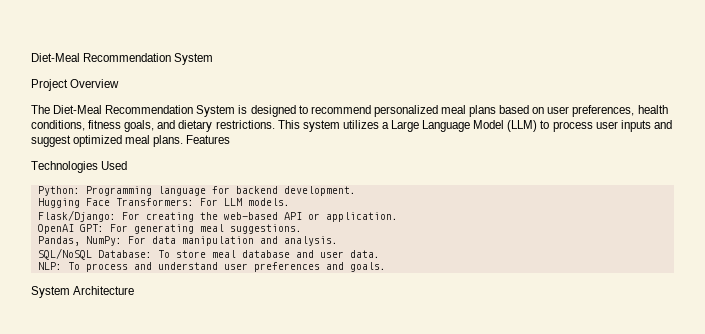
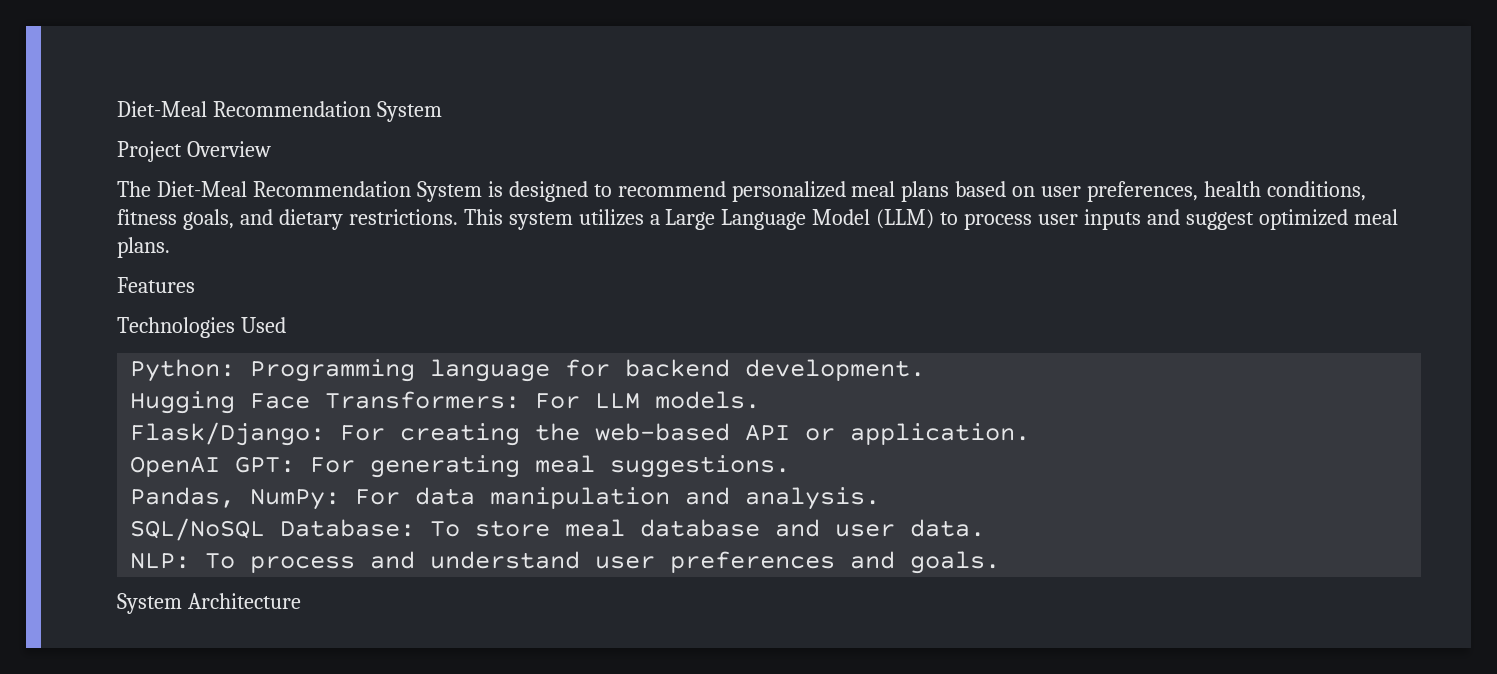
(184, 141) none -> (170, 247) //

